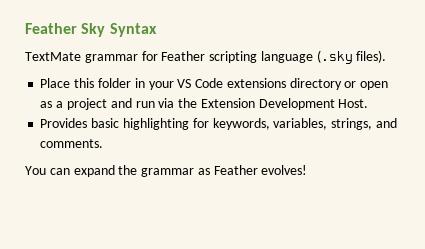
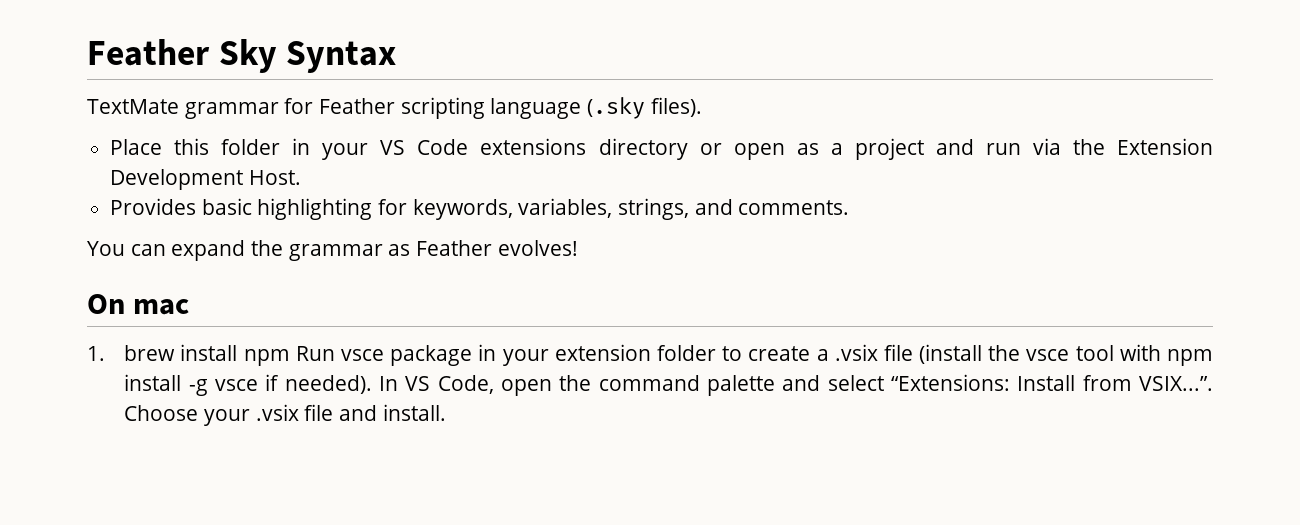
(308, 170) none -> [87,294,190,315] [87,344,1213,366] [124,374,1213,396] [124,404,446,426] // On mac // 1. brew install npm Run vsce package in your extension folder to create a .vsix file (install the vsce tool with npm install -g vsce if needed). In VS Code, open the command palette and select “Extensions: Install from VSIX...”. Choose your .vsix file and install.

